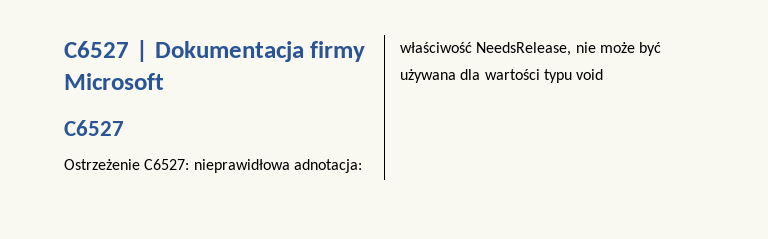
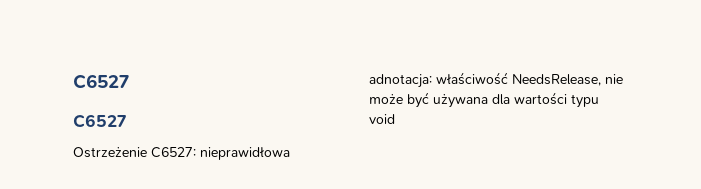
[64,40,366,62] [64,73,164,90] C6527 | Dokumentacja firmy Microsoft -> [73,74,129,89] C6527

